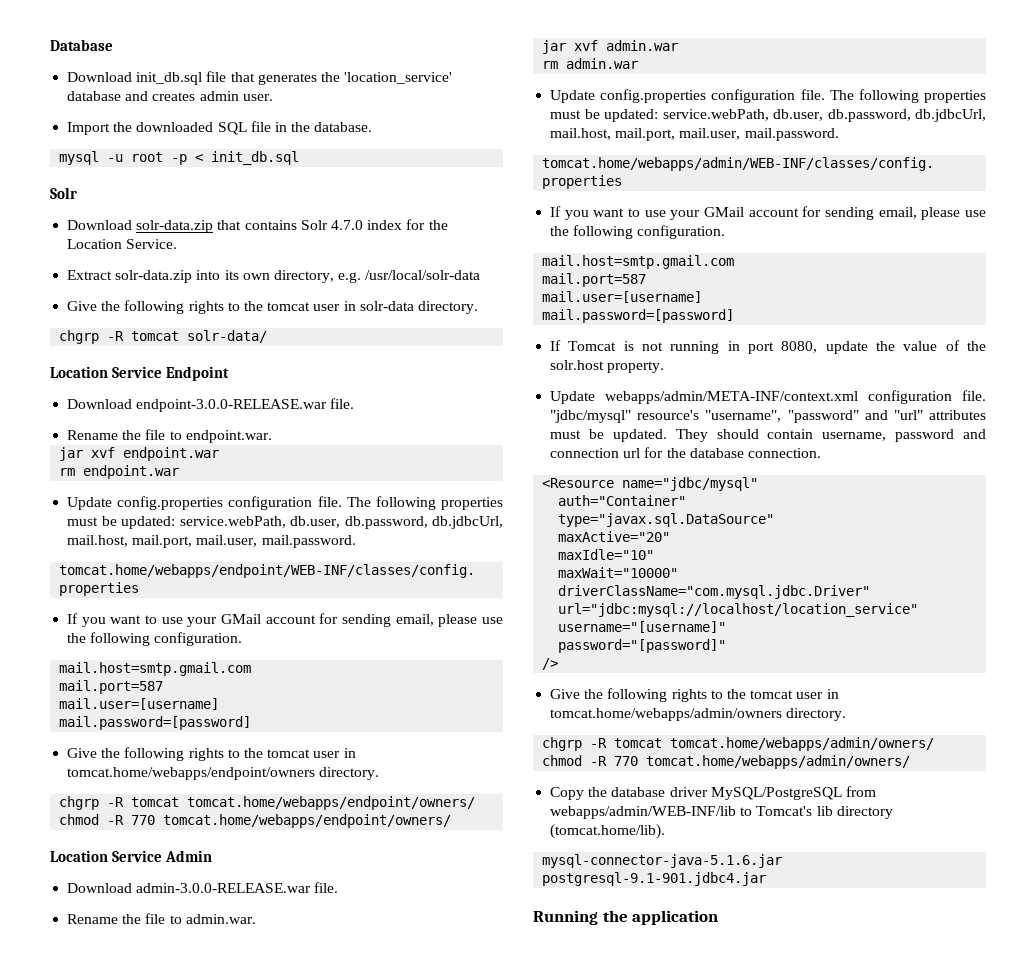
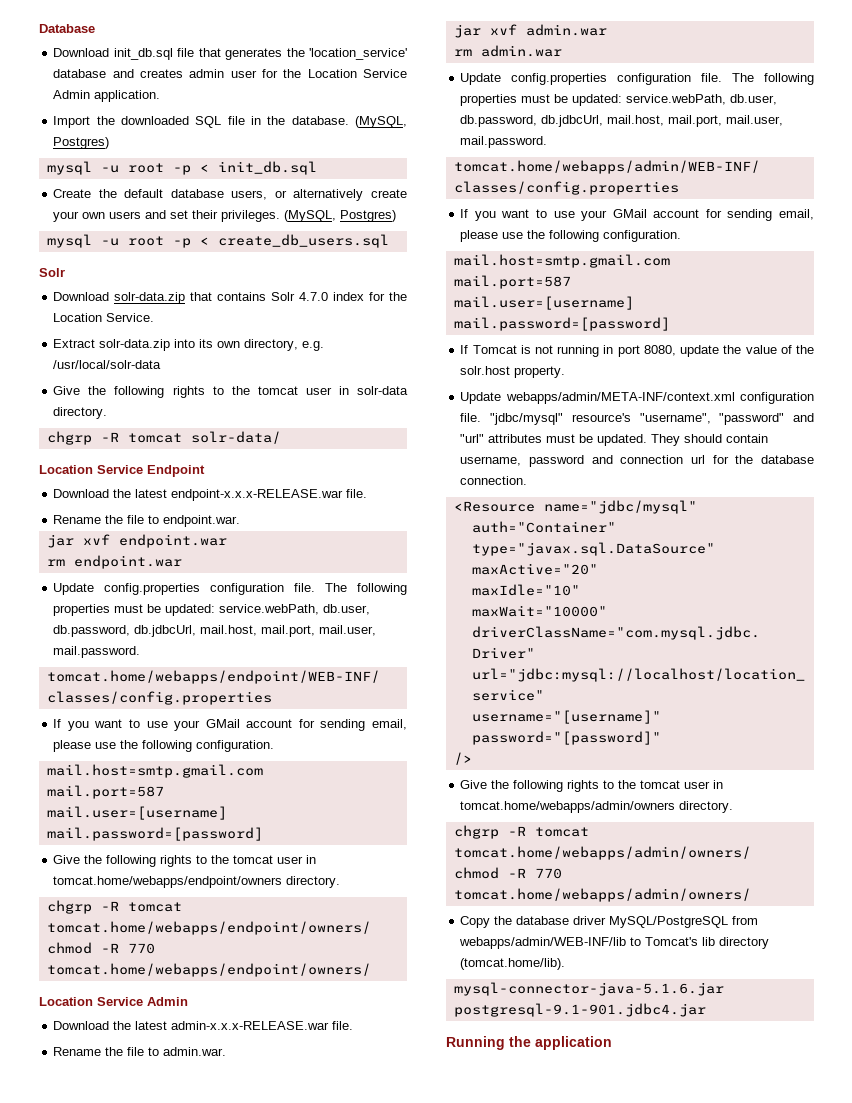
[242,94,273,101] user. -> [230,69,407,78] [53,90,161,102] user for the Location Service Admin application.
(373, 127) none -> [355,116,407,128] [53,137,110,149] (MySQL, Postgres)
(300, 158) none -> [53,189,407,201] [53,210,397,222] [46,234,389,248] // Create the default database users, or alternatively create your own users and set their privileges. (MySQL, Postgres) // mysql -u root -p < create_db_users.sql
[136,399,328,412] endpoint-3.0.0-RELEASE.war -> [113,489,344,501] the latest endpoint-x.x.x-RELEASE.war
[136,883,312,893] admin-3.0.0-RELEASE.war -> [113,1021,330,1030] the latest admin-x.x.x-RELEASE.war

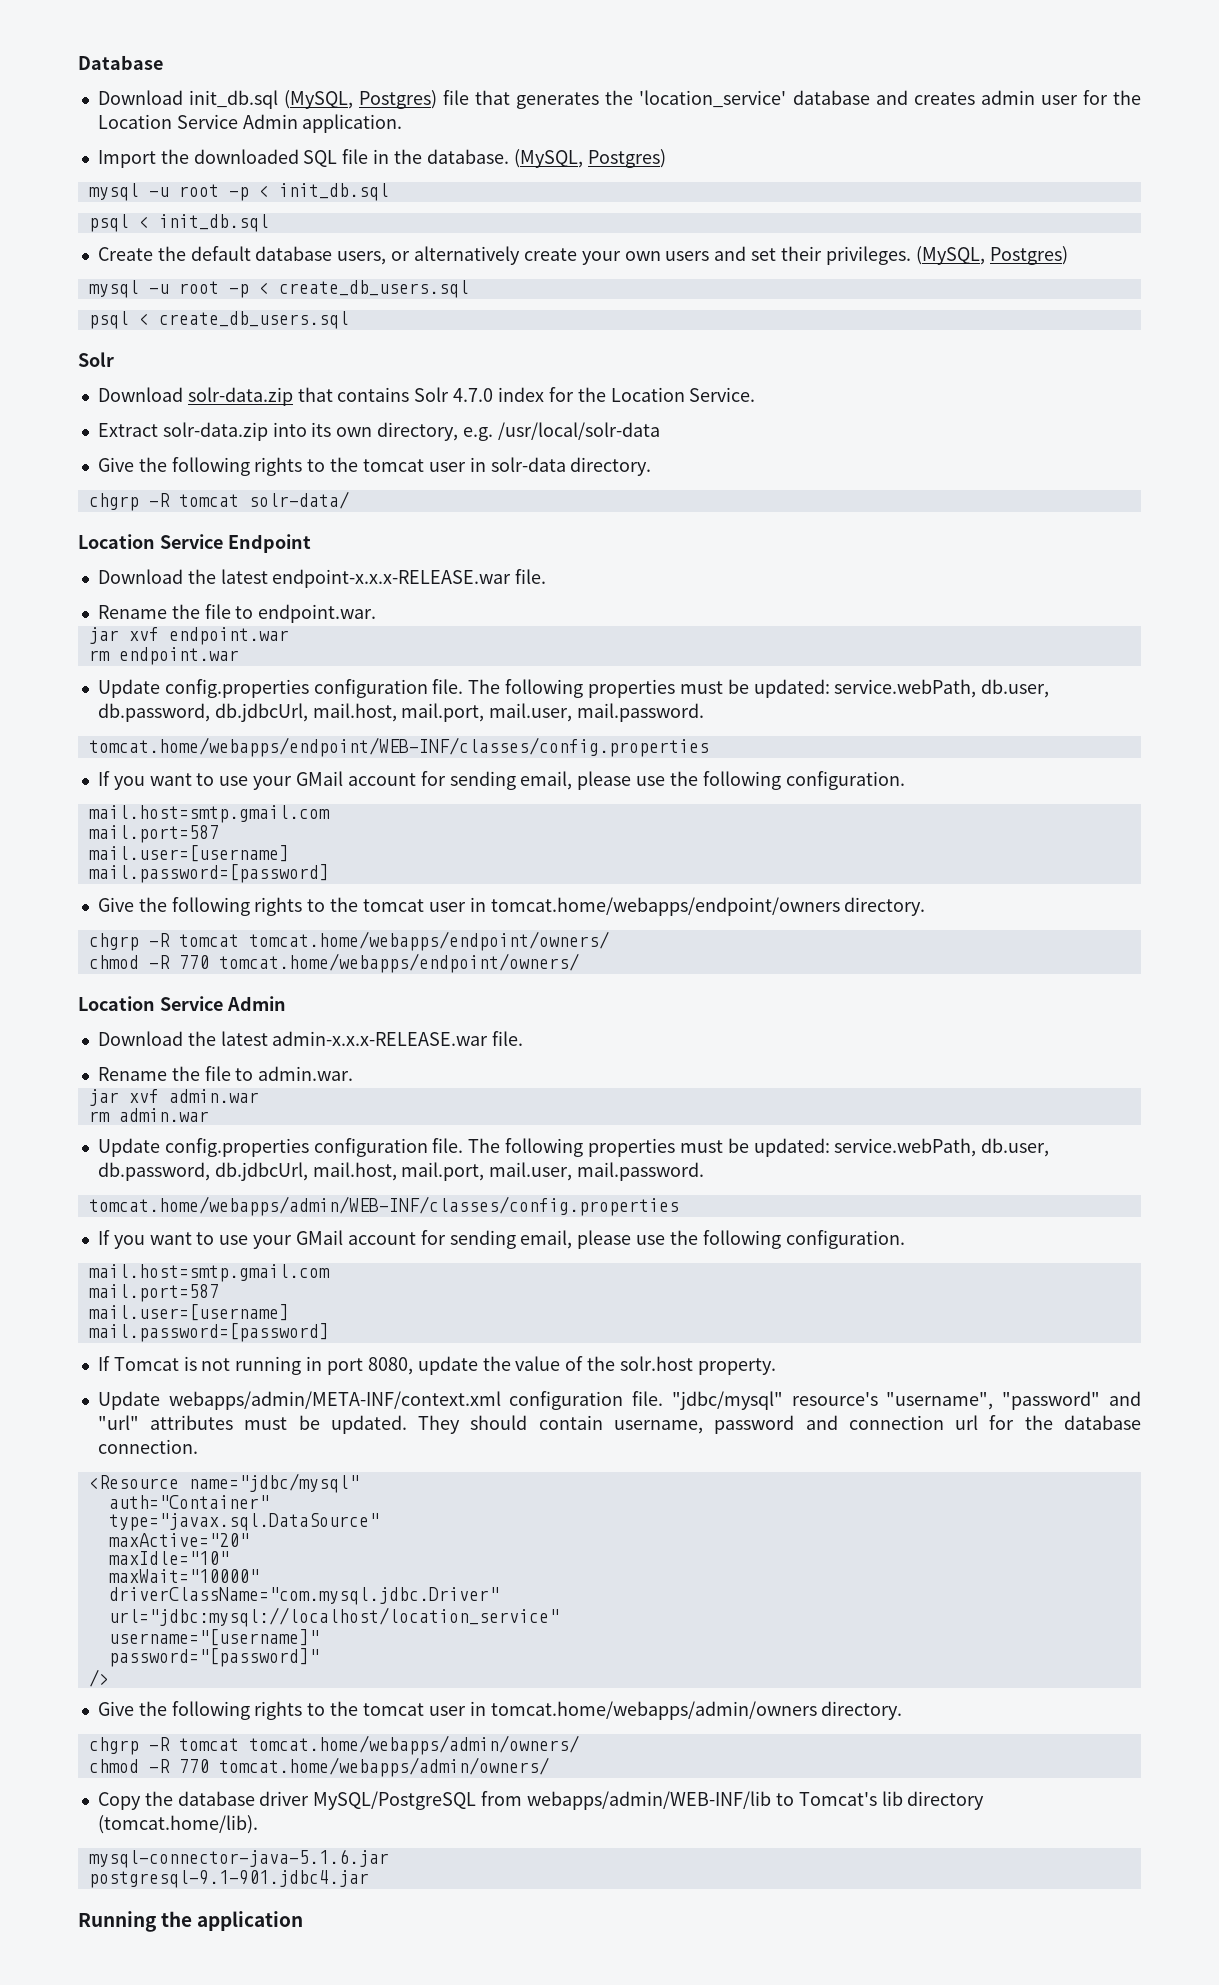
(173, 54) none -> [283,90,438,109] (MySQL, Postgres)
(317, 168) none -> [88,214,269,232] // psql < init_db.sql
(389, 241) none -> [88,311,349,329] // psql < create_db_users.sql

